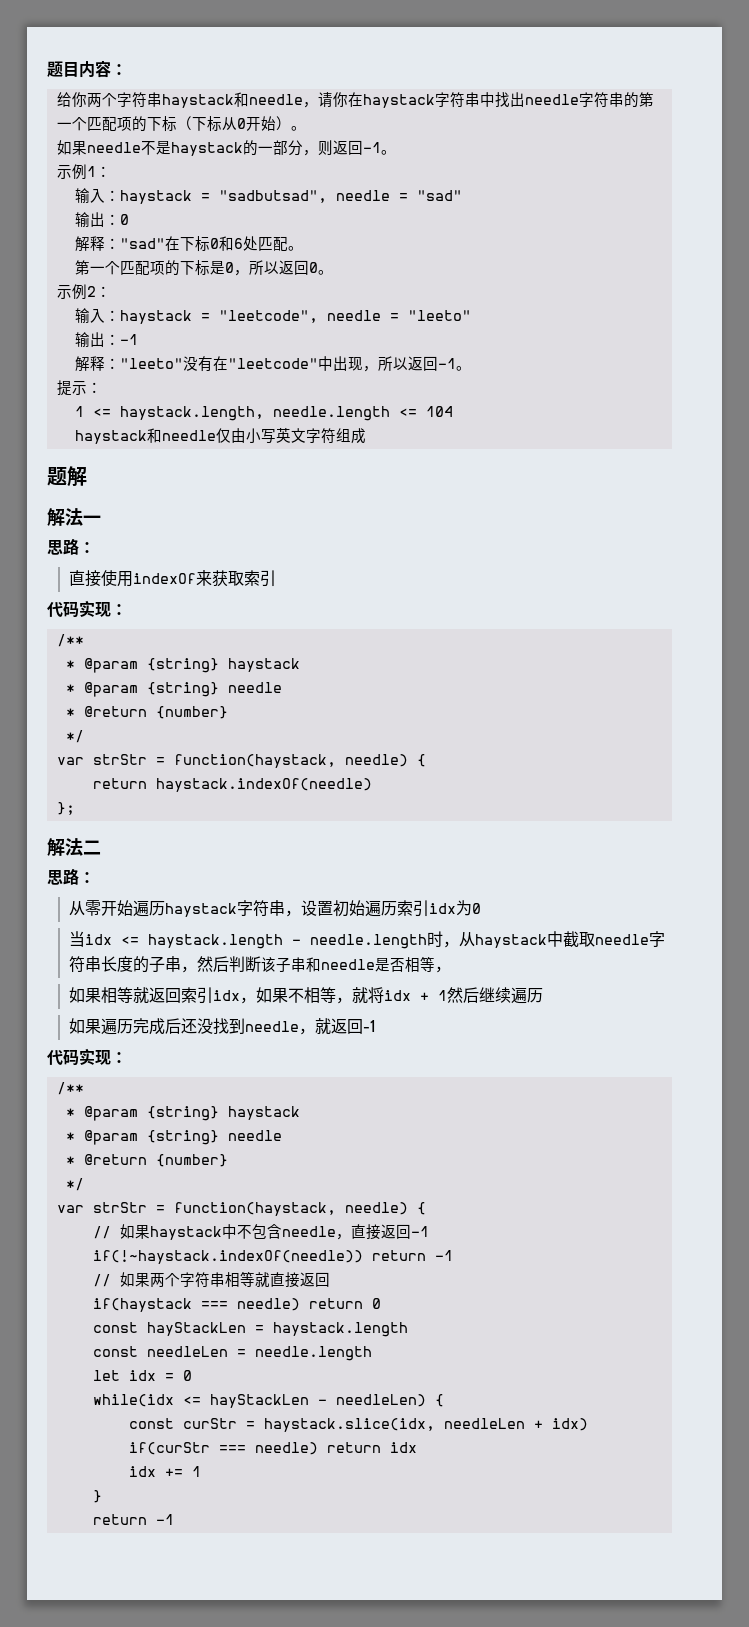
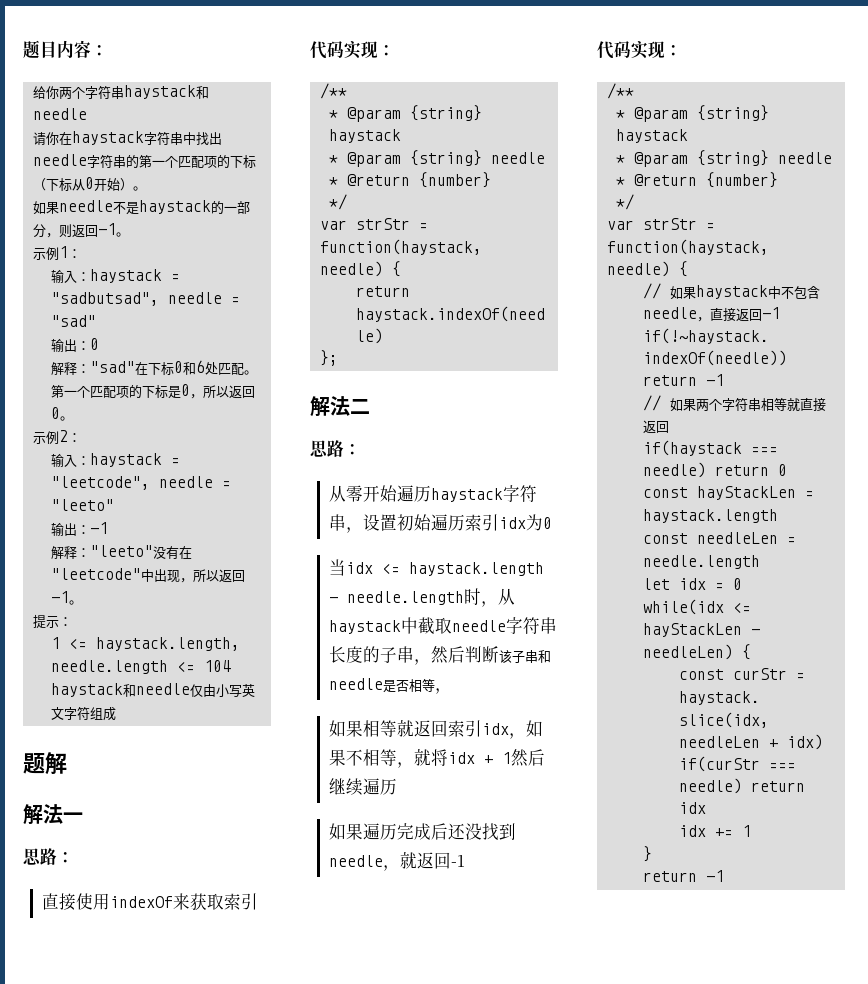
[302,101,318,108] ， -> (87, 114) //

